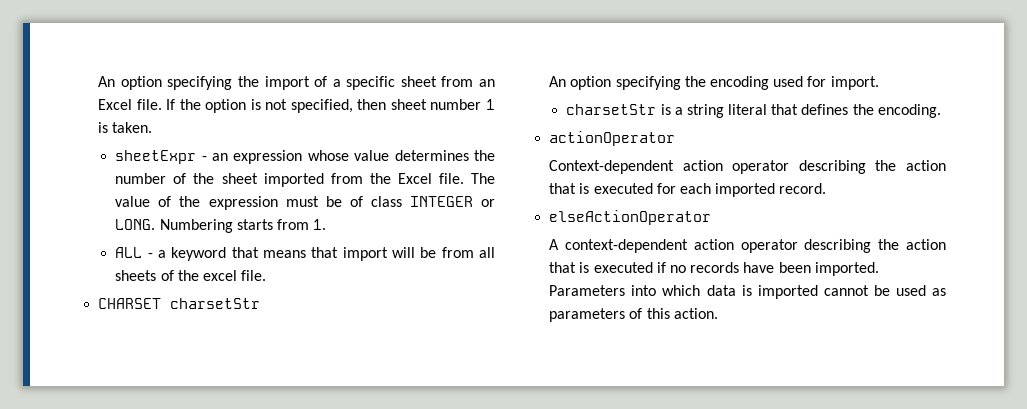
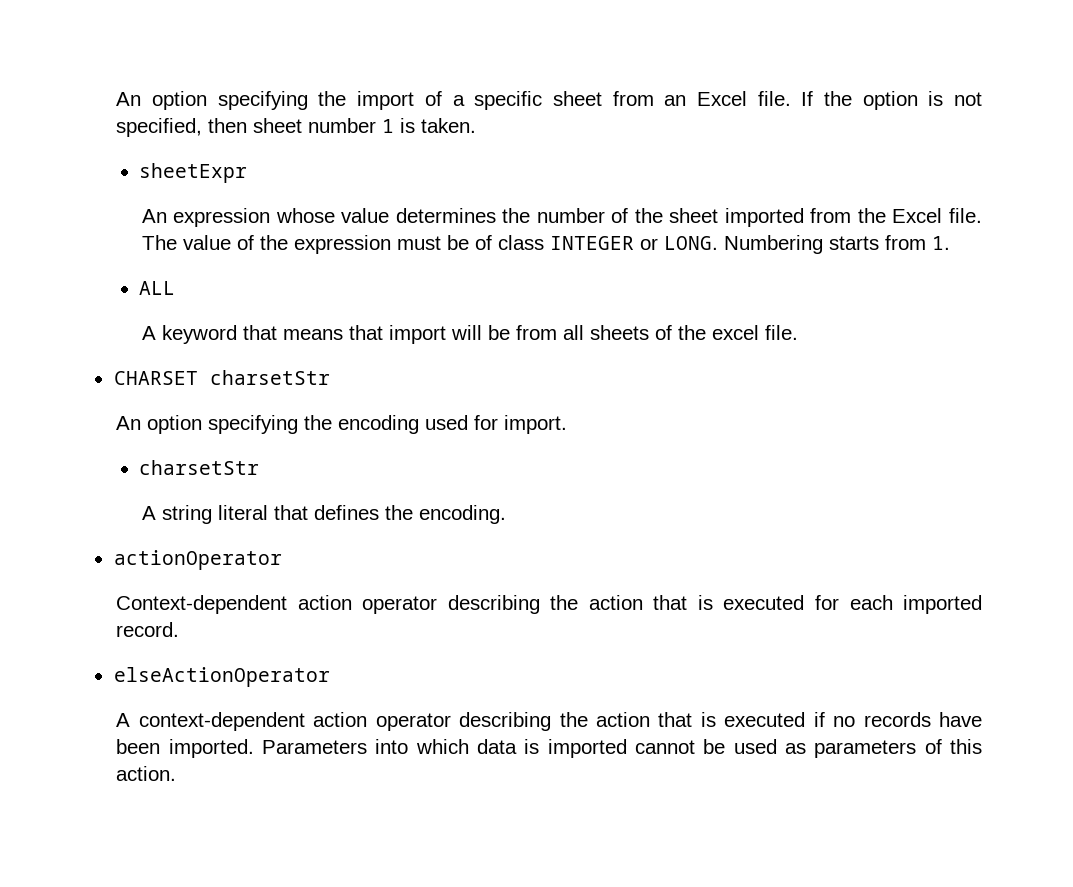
[201,153,229,161] - an -> [141,209,167,223] // An
[147,250,166,258] - a -> [141,326,156,340] // A
[660,104,683,115] is a -> [141,506,156,520] // A

